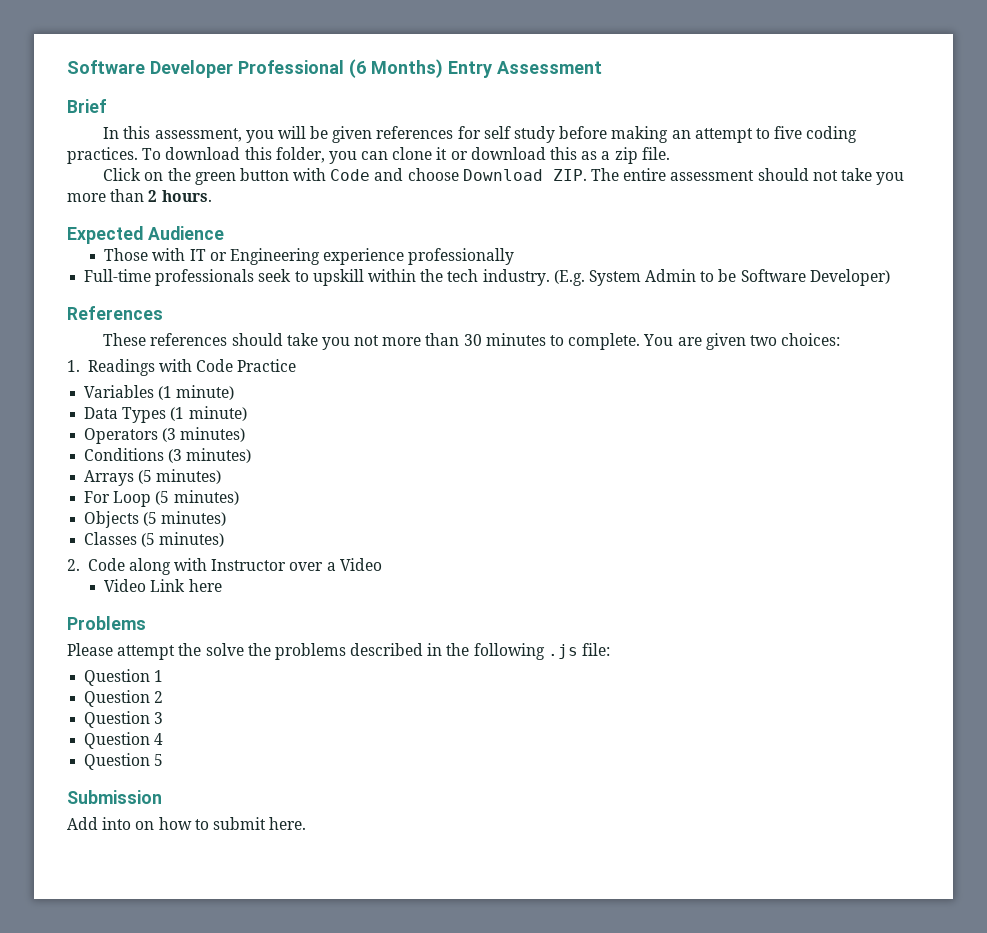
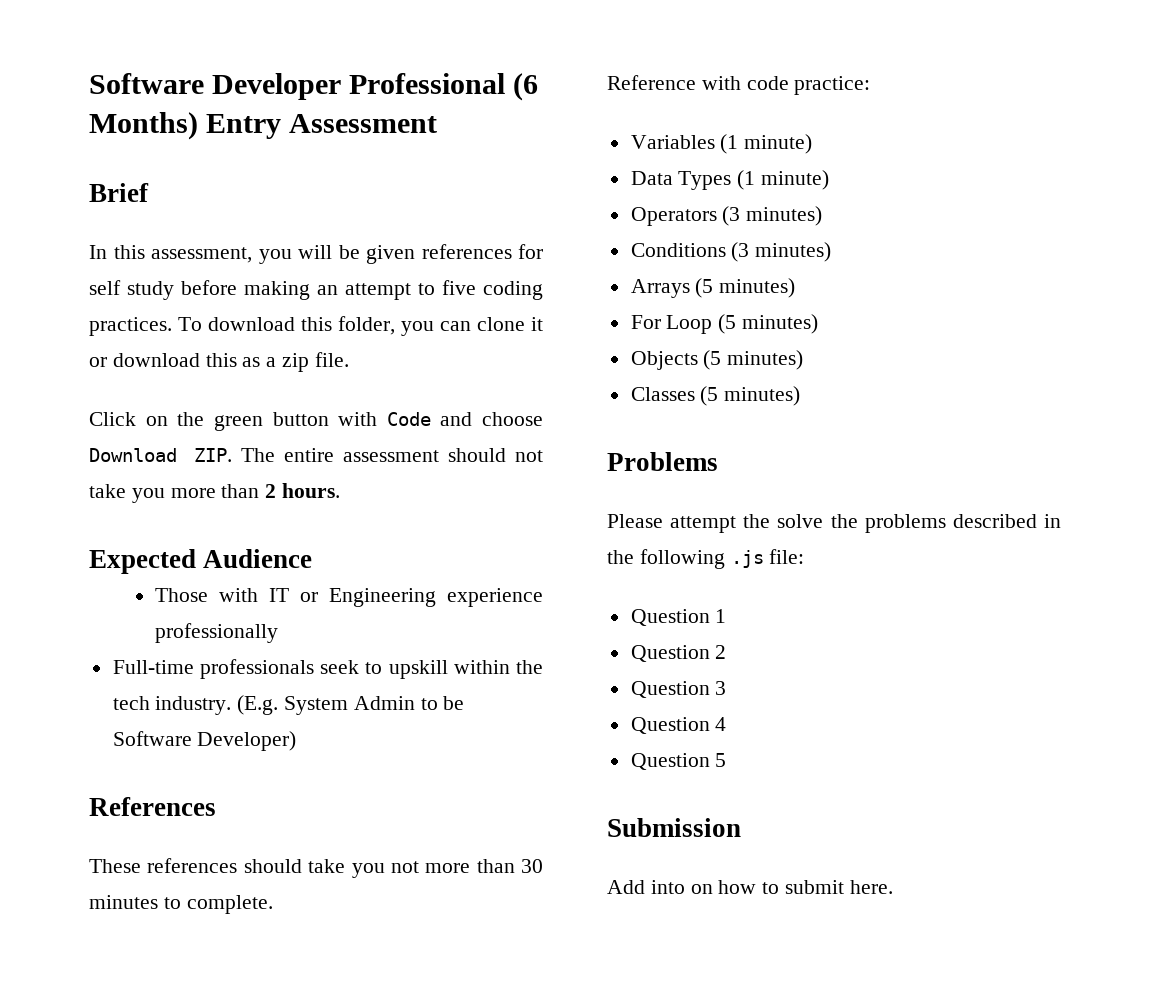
[643,333,841,350] [67,359,297,376] You are given two choices: // 1. Readings with Code Practice -> [607,75,871,95] // Reference with code practice:
[67,558,382,575] [104,579,222,592] // 2. Code along with Instructor over a Video // Video Link here -> (801, 396) none

